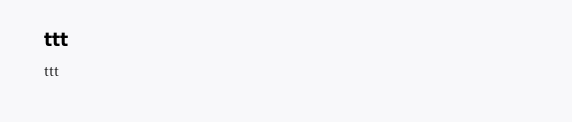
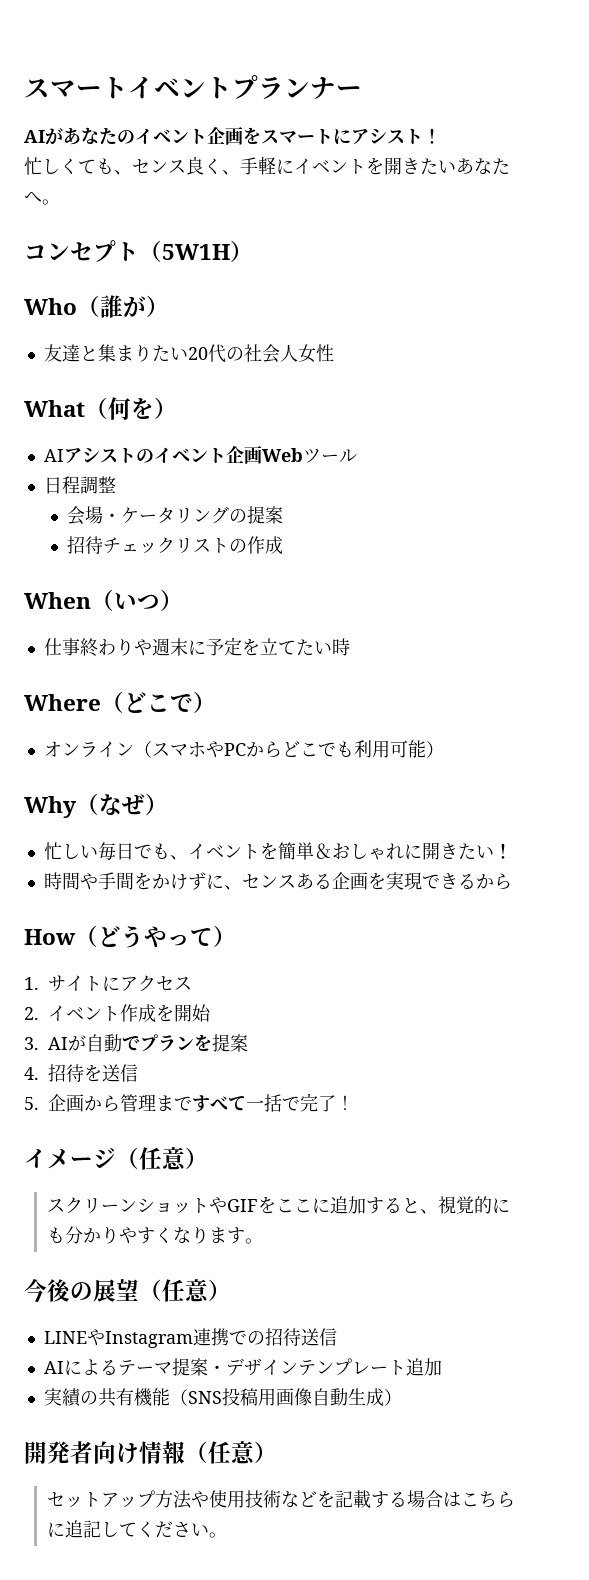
[44,32,68,46] [44,66,59,76] ttt // ttt -> [24,75,362,99] [24,126,441,145] [24,156,510,175] [24,192,60,205] [24,240,253,262] [24,295,169,318] [43,344,334,363] [24,397,177,420] [43,445,357,464] [43,476,116,494] [66,506,283,525] [66,536,283,554] [24,589,183,611] [43,637,350,657] [24,691,216,713] [43,740,444,758] [24,793,168,818] [43,842,512,861] [43,872,512,890] [24,925,236,948] [24,975,192,992] [24,1004,211,1022] [24,1034,248,1052] [24,1064,138,1082] [24,1093,354,1112] [24,1147,208,1170] [47,1196,511,1214] [47,1226,264,1244] [24,1279,231,1303] [43,1328,337,1348] [43,1358,442,1376] [43,1388,402,1407] [24,1441,277,1464] [47,1490,516,1509] [47,1520,228,1538] スマートイベントプランナー // AIがあなたのイベント企画をスマートにアシスト！ // 忙しくても、センス良く、手軽にイベントを開きたいあなたへ。 // コンセプト（5W1H） // Who（誰が） // 友達と集まりたい20代の社会人女性 // What（何を） // AIアシストのイベント企画Webツール // 日程調整 // 会場・ケータリングの提案 // 招待チェックリストの作成 // When（いつ） // 仕事終わりや週末に予定を立てたい時 // Where（どこで） // オンライン（スマホやPCからどこでも利用可能） // Why（なぜ） // 忙しい毎日でも、イベントを簡単＆おしゃれに開きたい！ // 時間や手間をかけずに、センスある企画を実現できるから // How（どうやって） // 1.サイトにアクセス // 2.イベント作成を開始 // 3. AIが自動でプランを提案 // 4.招待を送信 // 5.企画から管理まですべて一括で完了！ // イメージ（任意） // スクリーンショットやGIFをここに追加すると、視覚的にも分かりやすくなります。 // 今後の展望（任意） // LINEやInstagram連携での招待送信 // AIによるテーマ提案・デザインテンプレート追加 // 実績の共有機能（SNS投稿用画像自動生成） // 開発者向け情報（任意） // セットアップ方法や使用技術などを記載する場合はこちらに追記してください。

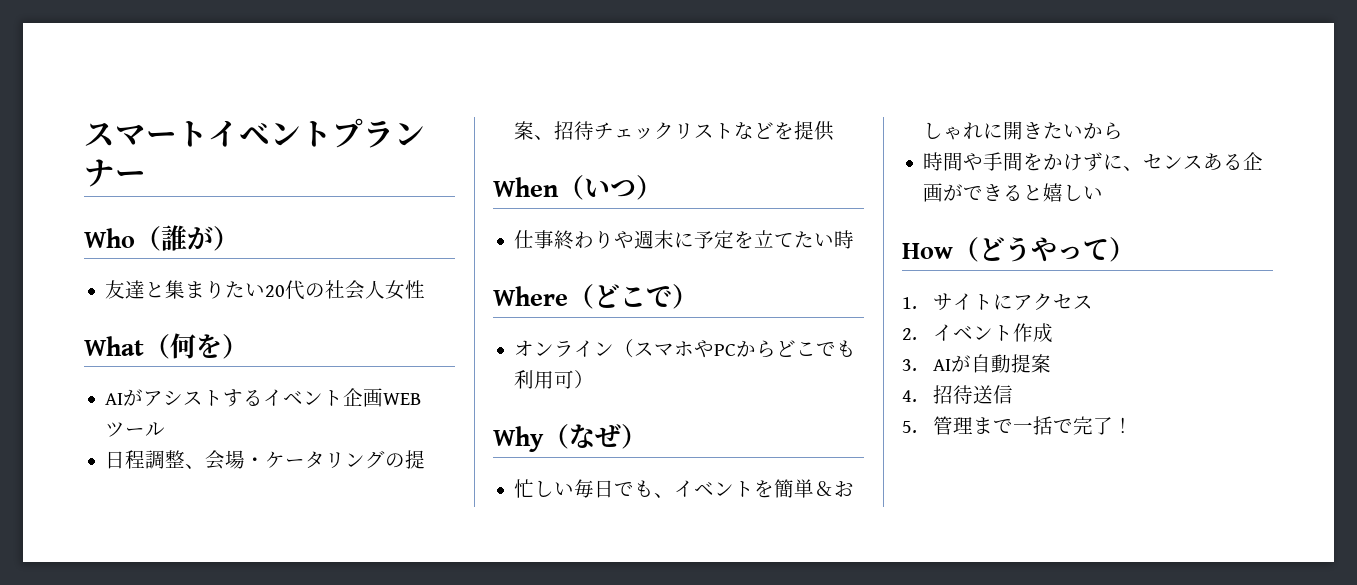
[24,126,441,145] [24,156,510,175] [24,192,60,205] [24,240,253,262] // AIがあなたのイベント企画をスマートにアシスト！ // 忙しくても、センス良く、手軽にイベントを開きたいあなたへ。 // コンセプト（5W1H） -> (146, 176) none
[63,445,303,464] アシストのイベント企画Web -> [123,388,422,407] がアシストするイベント企画WEB
(116, 484) // -> [185,464,206,469] 、
(283, 515) // -> [534,135,555,140] 、
[228,536,283,554] の作成 -> [734,121,835,141] などを提供
[407,740,426,758] 能 -> (575, 379) none
[493,843,512,859] ！ -> [1083,122,1124,140] から
[367,872,512,890] を実現できるから -> [943,183,1104,202] ができると嬉しい
[156,1004,211,1022] を開始 -> (1053, 333) none
[122,1034,212,1052] でプランを -> (1011, 363) none
[84,1064,102,1082] を -> (973, 394) none
[48,1094,120,1112] 企画から -> (917, 427) none
[192,1095,246,1112] すべて -> (1013, 426) none
[24,1147,208,1170] [47,1196,511,1214] [47,1226,264,1244] [24,1279,231,1303] [43,1328,337,1348] [43,1358,442,1376] [43,1388,402,1407] [24,1441,277,1464] [47,1490,516,1509] [47,1520,228,1538] // イメージ（任意） // スクリーンショットやGIFをここに追加すると、視覚的にも分かりやすくなります。 // 今後の展望（任意） // LINEやInstagram連携での招待送信 // AIによるテーマ提案・デザインテンプレート追加 // 実績の共有機能（SNS投稿用画像自動生成） // 開発者向け情報（任意） // セットアップ方法や使用技術などを記載する場合はこちらに追記してください。 -> (1133, 425) none

